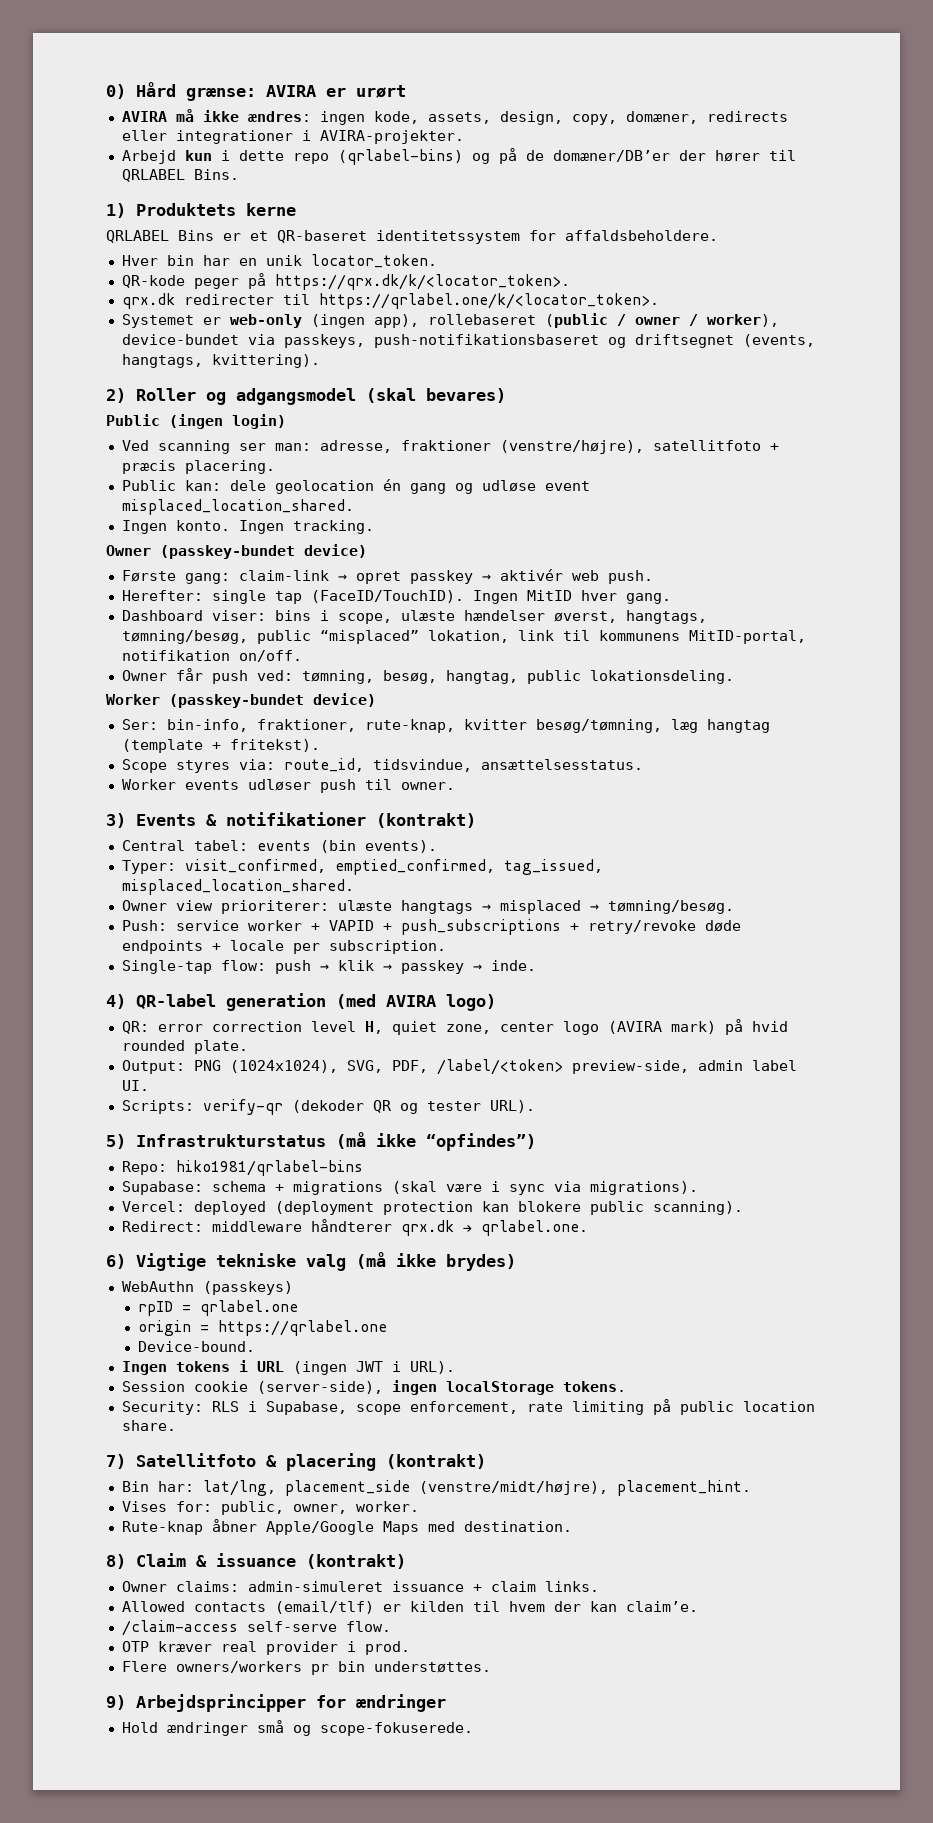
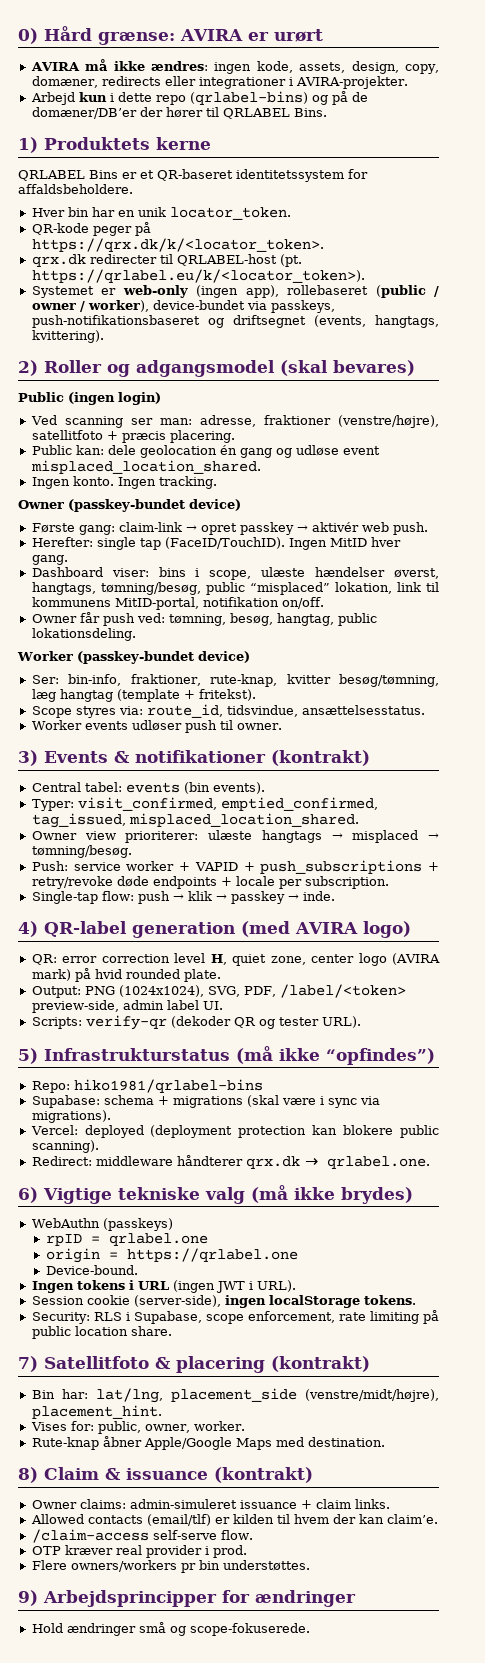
[318,293,659,309] https://qrlabel.one/k/<locator_token>. -> [176,254,302,267] [31,269,365,283] QRLABEL-host (pt. https://qrlabel.eu/k/<locator_token>).

